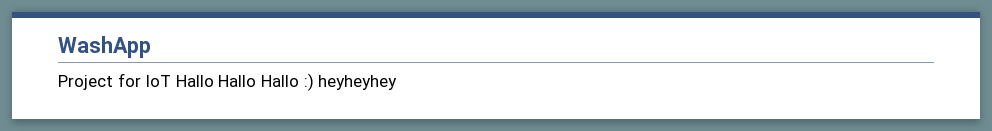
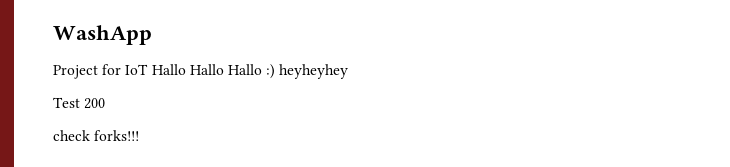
(398, 82) none -> [53,97,106,109] [53,130,140,141] // Test 200 // check forks!!!

